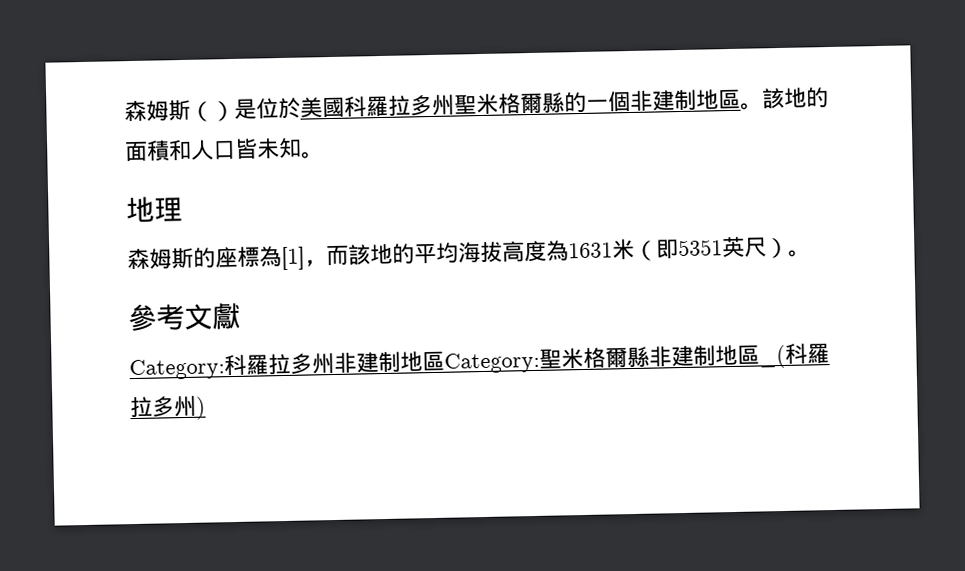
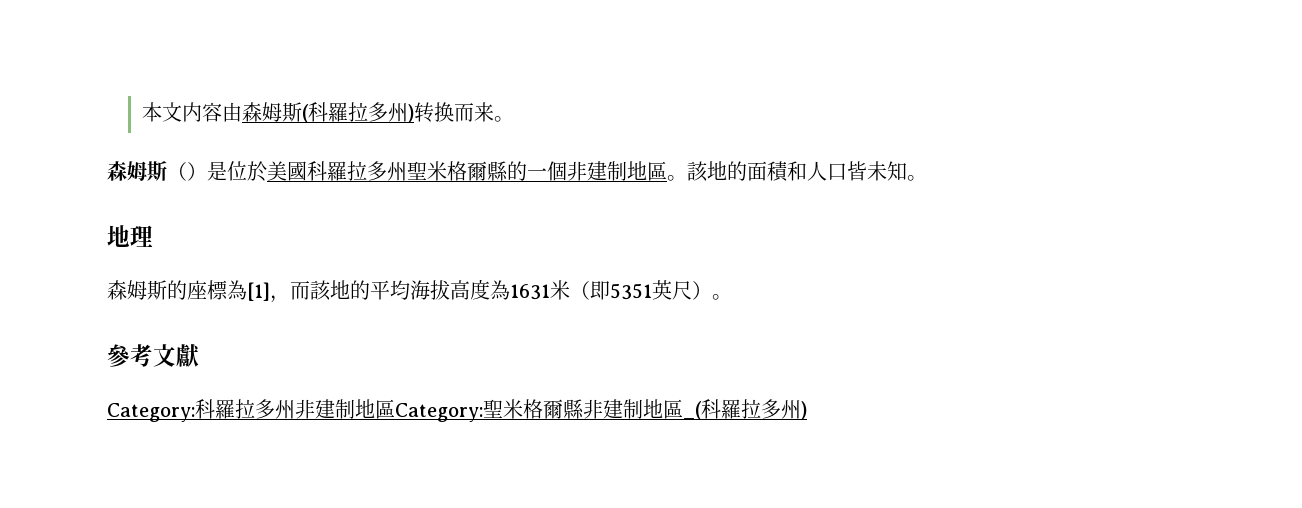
(124, 111) none -> [142,102,515,123] 本文内容由森姆斯(科羅拉多州)转换而来。 //

